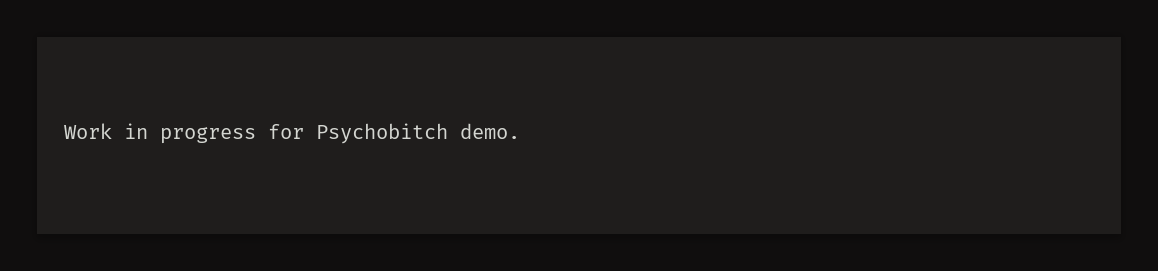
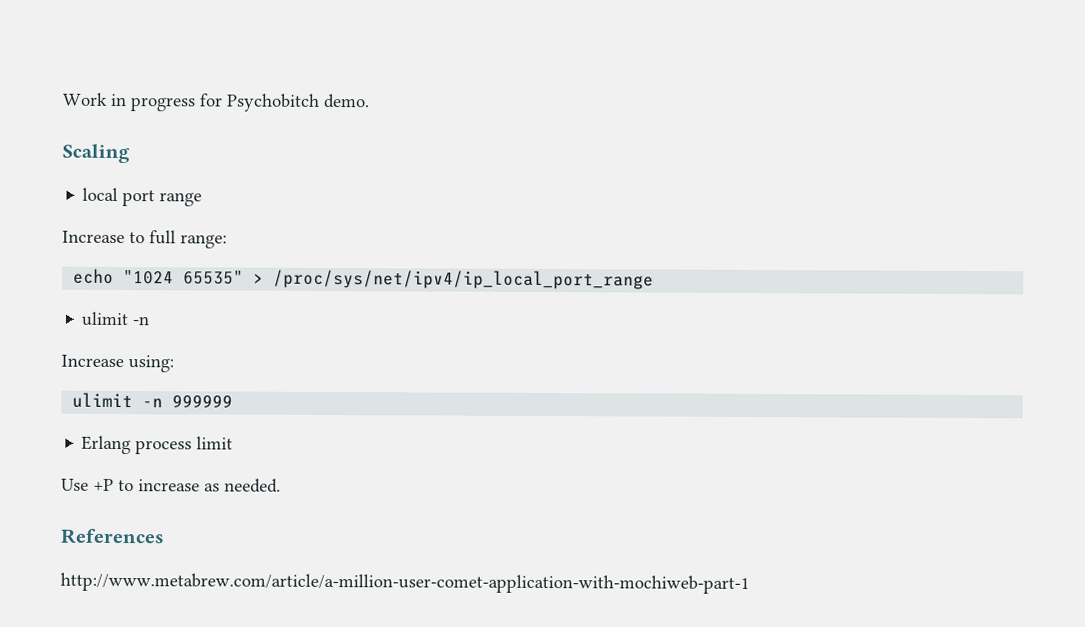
(520, 131) none -> [62,143,130,164] [82,187,203,207] [62,230,227,249] [73,268,655,290] [81,311,150,327] [61,354,174,373] [72,392,234,409] [81,435,234,455] [61,478,281,493] [60,528,164,545] [60,572,750,594] // Scaling // local port range // Increase to full range: // echo "1024 65535" > /proc/sys/net/ipv4/ip_local_port_range // ulimit -n // Increase using: // ulimit -n 999999 // Erlang process limit // Use +P to increase as needed. // References // http://www.metabrew.com/article/a-million-user-comet-application-with-mochiweb-part-1

